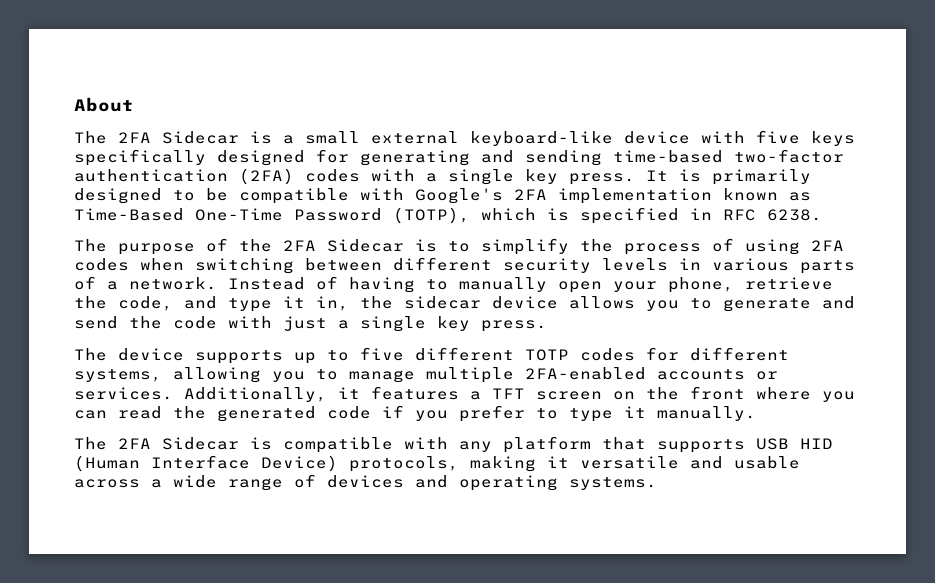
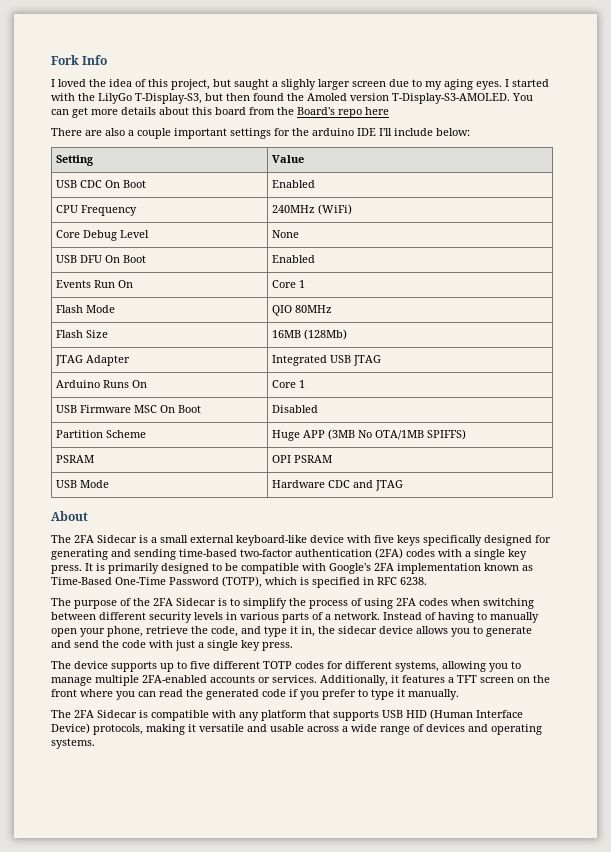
(74, 104) none -> [51,55,108,65] [51,79,549,90] [51,93,533,104] [51,107,389,118] [51,128,470,139] [56,155,95,166] [272,155,305,163] [56,180,147,188] [272,180,316,188] [56,205,138,216] [272,204,353,215] [56,230,150,241] [272,230,300,238] [56,255,147,263] [272,255,316,263] [56,280,134,288] [272,280,306,288] [56,305,116,313] [272,305,333,316] [56,330,109,338] [272,329,348,340] [55,355,131,366] [272,355,382,366] [56,380,148,388] [272,380,306,388] [56,405,202,413] [272,405,319,413] [56,430,147,438] [272,429,467,441] [56,455,95,463] [272,455,333,463] [56,480,110,488] [272,480,404,491] Fork Info // I loved the idea of this project, but saught a slighly larger screen due to my aging eyes. I started with the LilyGo T-Display-S3, but then found the Amoled version T-Display-S3-AMOLED. You can get more details about this board from the Board's repo here // There are also a couple important settings for the arduino IDE I'll include below: // Setting | Value // USB CDC On Boot | Enabled // CPU Frequency | 240MHz (WiFi) // Core Debug Level | None // USB DFU On Boot | Enabled // Events Run On | Core 1 // Flash Mode | QIO 80MHz // Flash Size | 16MB (128Mb) // JTAG Adapter | Integrated USB JTAG // Arduino Runs On | Core 1 // USB Firmware MSC On Boot | Disabled // Partition Scheme | Huge APP (3MB No OTA/1MB SPIFFS) // PSRAM | OPI PSRAM // USB Mode | Hardware CDC and JTAG //

